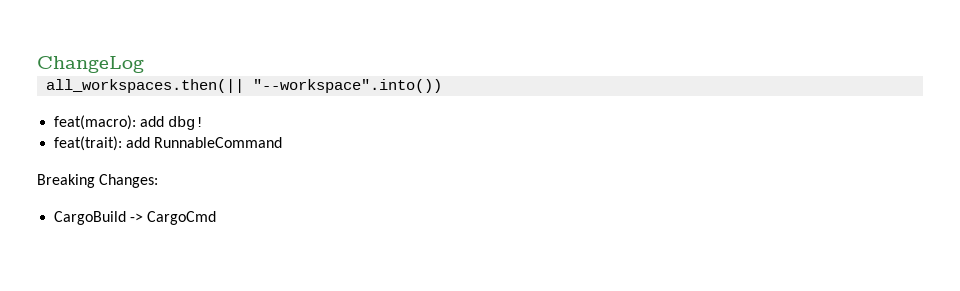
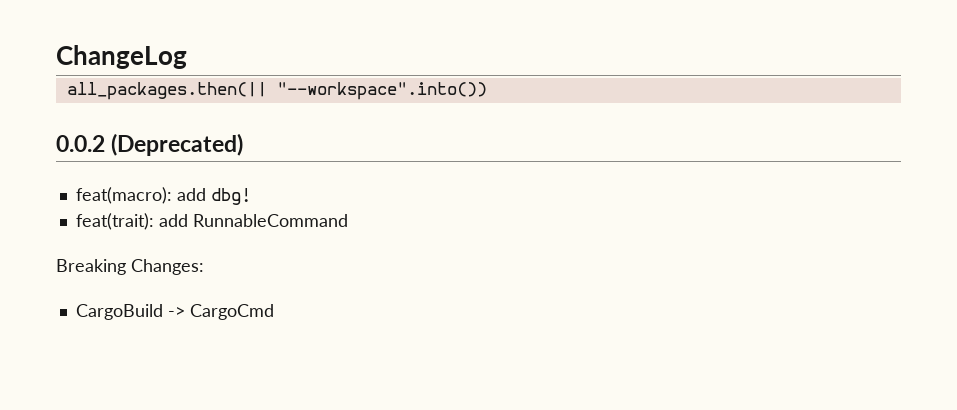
[46,79,245,93] all_workspaces.then(|| -> [66,82,267,100] all_packages.then(||
(443, 86) none -> [56,133,244,156] // 0.0.2 (Deprecated)

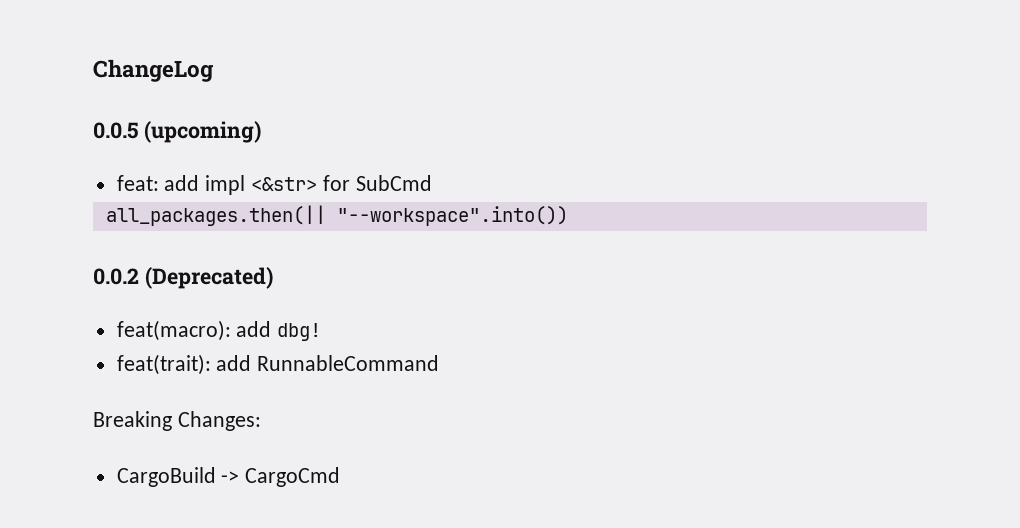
(187, 57) none -> [93,121,261,143] [116,175,432,195] // 0.0.5 (upcoming) // feat: add impl <&str> for SubCmd

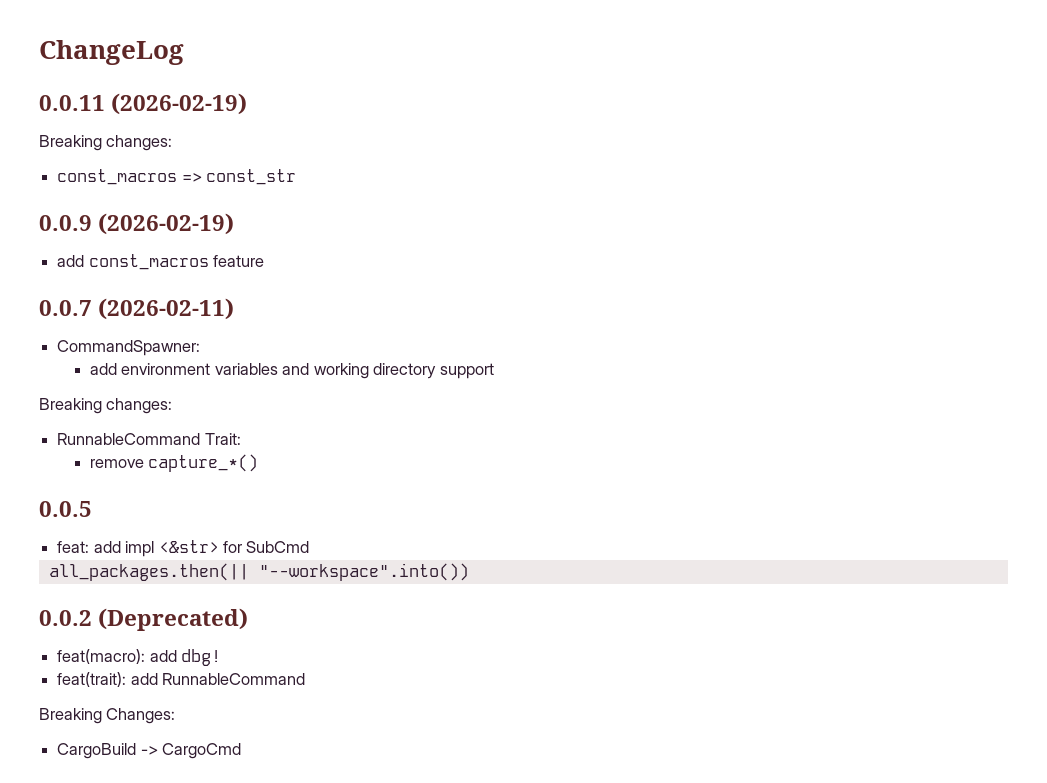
(214, 70) none -> [39,93,248,115] [39,135,173,151] [57,169,297,185] [39,213,235,235] [57,254,265,270] [39,298,235,320] [57,340,201,356] [89,363,494,379] [39,398,173,414] [57,433,241,445] [89,454,259,472] // 0.0.11 (2026-02-19) // Breaking changes: // const_macros => const_str // 0.0.9 (2026-02-19) // add const_macros feature // 0.0.7 (2026-02-11) // CommandSpawner: // add environment variables and working directory support // Breaking changes: // RunnableCommand Trait: // remove capture_*()
[143,121,261,143] (upcoming) -> (92, 509) none

